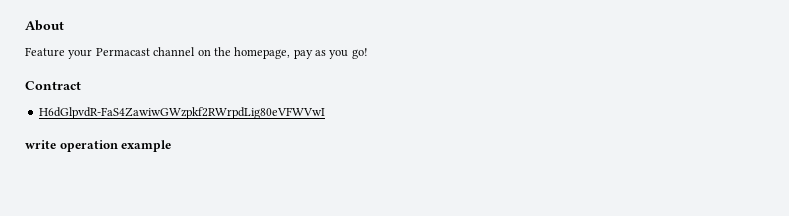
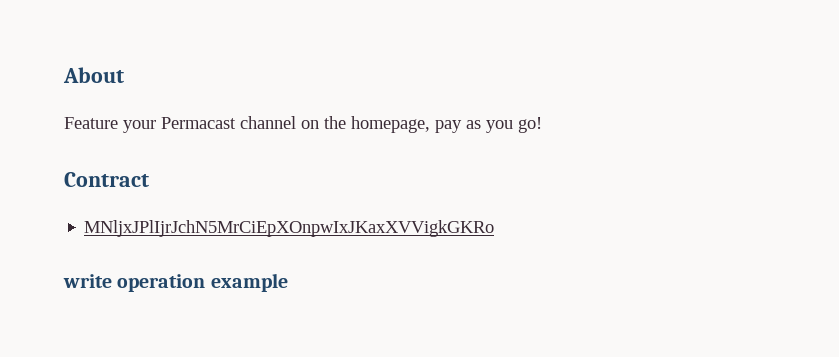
[38,107,325,119] H6dGlpvdR-FaS4ZawiwGWzpkf2RWrpdLig80eVFWVwI -> [84,220,495,237] MNljxJPlIjrJchN5MrCiEpXOnpwIxJKaxXVVigkGKRo

